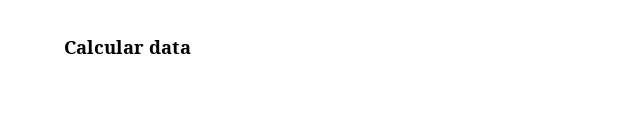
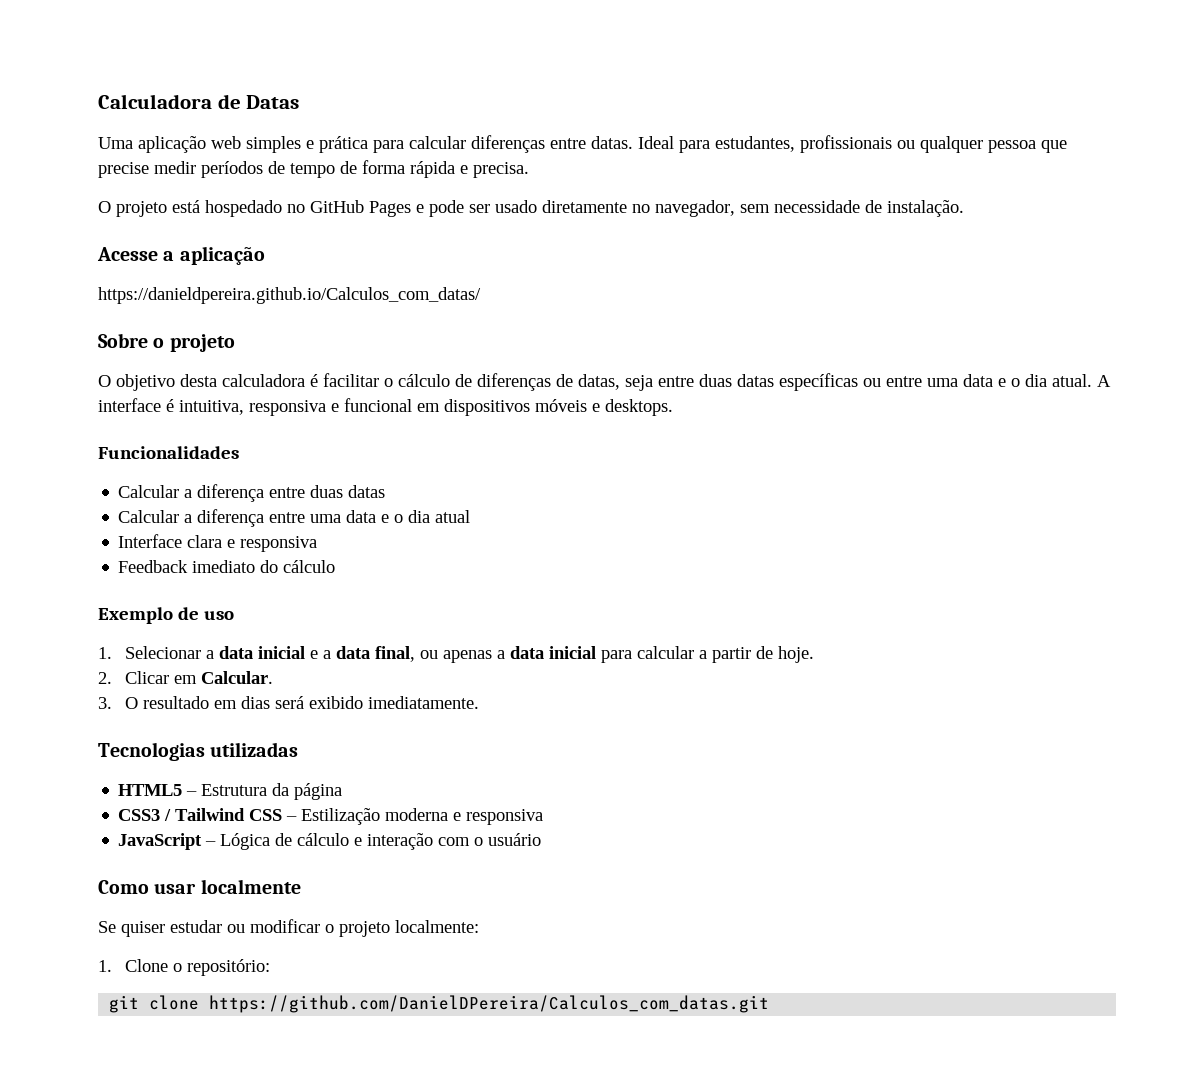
[64,40,191,54] Calcular data -> [98,94,300,109] [98,135,1067,153] [98,160,529,178] [98,200,964,217] [97,246,265,265] [98,287,481,304] [98,333,235,352] [98,373,1111,391] [98,398,673,416] [98,446,239,459] [118,484,386,502] [118,509,471,527] [118,534,318,552] [118,560,336,573] [98,607,234,624] [98,646,814,663] [98,671,273,684] [98,696,479,709] [98,742,299,761] [118,783,343,800] [118,808,544,825] [118,833,542,850] [98,879,301,894] [98,919,479,937] [98,959,270,976] [109,995,770,1013] Calculadora de Datas // Uma aplicação web simples e prática para calcular diferenças entre datas. Ideal para estudantes, profissionais ou qualquer pessoa que precise medir períodos de tempo de forma rápida e precisa. // O projeto está hospedado no GitHub Pages e pode ser usado diretamente no navegador, sem necessidade de instalação. // Acesse a aplicação // https://danieldpereira.github.io/Calculos_com_datas/ // Sobre o projeto // O objetivo desta calculadora é facilitar o cálculo de diferenças de datas, seja entre duas datas específicas ou entre uma data e o dia atual. A interface é intuitiva, responsiva e funcional em dispositivos móveis e desktops. // Funcionalidades // Calcular a diferença entre duas datas // Calcular a diferença entre uma data e o dia atual // Interface clara e responsiva // Feedback imediato do cálculo // Exemplo de uso // 1. Selecionar a data inicial e a data final, ou apenas a data inicial para calcular a partir de hoje. // 2. Clicar em Calcular. // 3. O resultado em dias será exibido imediatamente. // Tecnologias utilizadas // HTML5 – Estrutura da página // CSS3 / Tailwind CSS – Estilização moderna e responsiva // JavaScript – Lógica de cálculo e interação com o usuário // Como usar localmente // Se quiser estudar ou modificar o projeto localmente: // 1. Clone o repositório: // git clone https://github.com/DanielDPereira/Calculos_com_datas.git

